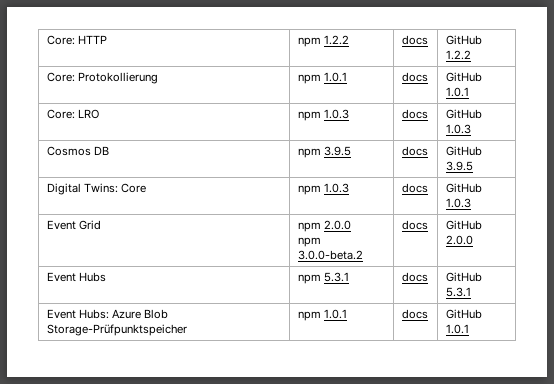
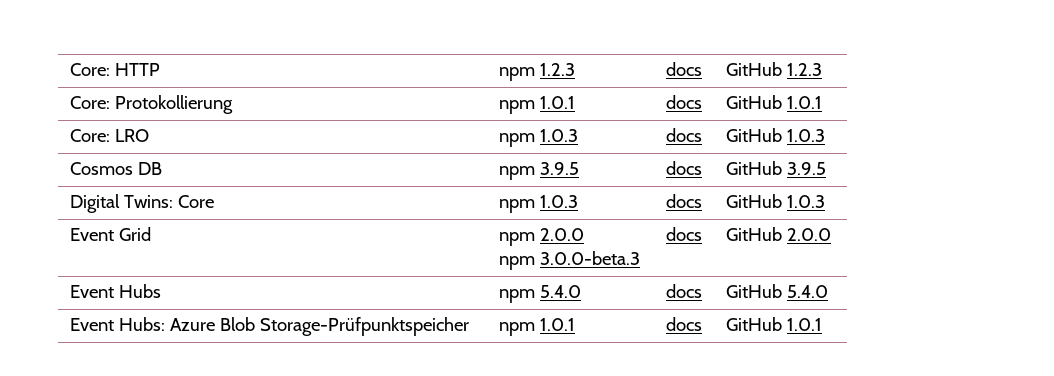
[323,35,349,45] [401,35,428,45] [445,35,482,45] [445,50,471,60] 1.2.2 | docs | GitHub 1.2.2 -> [539,63,575,76] [665,62,702,76] [725,62,822,76] 1.2.3 | docs | GitHub 1.2.3
[297,250,363,260] 3.0.0-beta.2 -> [539,251,640,265] 3.0.0-beta.3
[323,272,349,282] [401,272,428,282] [445,272,482,282] [445,287,471,297] 5.3.1 | docs | GitHub 5.3.1 -> [539,285,581,298] [665,284,702,298] [725,284,828,298] 5.4.0 | docs | GitHub 5.4.0

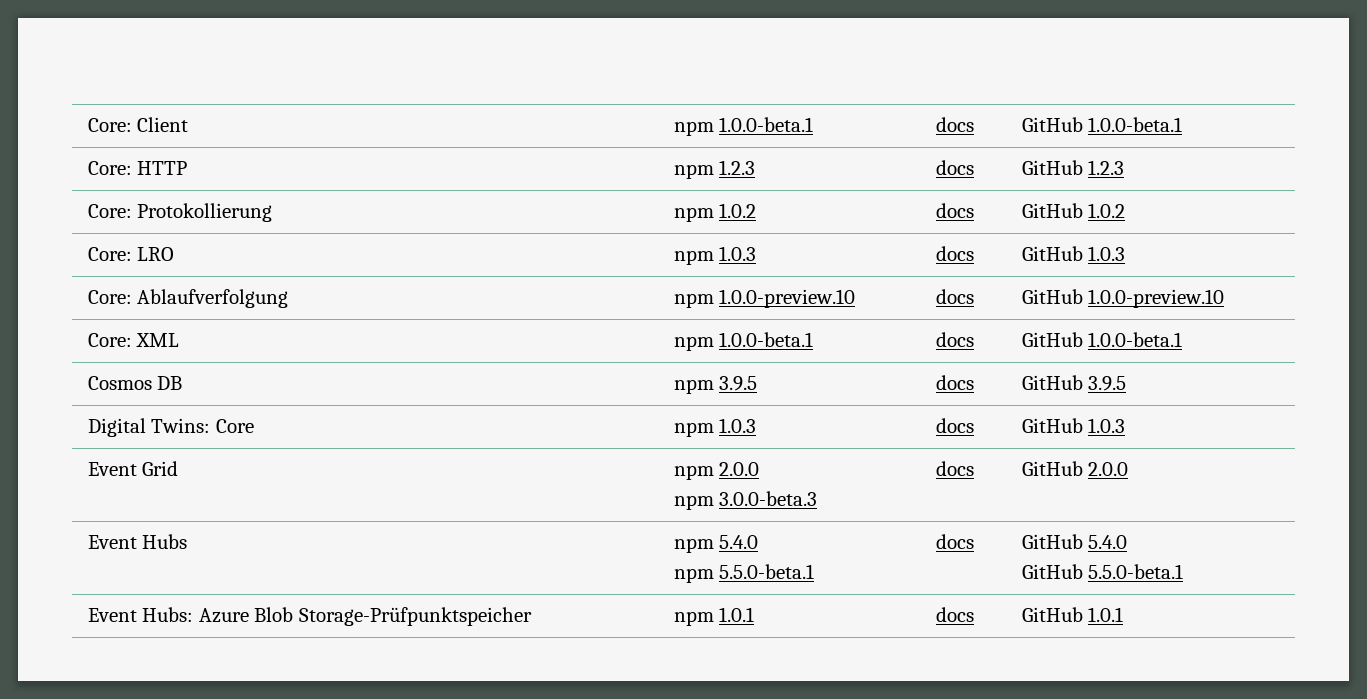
[69,63,110,76] Core: -> [87,117,189,132] [673,117,814,136] [935,117,974,132] [1021,117,1183,132] [87,161,132,175] Core: Client | npm 1.0.0-beta.1 | docs | GitHub 1.0.0-beta.1 // Core:
[539,96,575,109] [665,95,702,109] [725,95,822,109] 1.0.1 | docs | GitHub 1.0.1 -> [719,203,757,218] [935,203,974,218] [1021,203,1126,218] 1.0.2 | docs | GitHub 1.0.2
(825, 135) none -> [87,289,289,308] [673,289,856,308] [935,289,974,304] [1021,289,1225,308] [87,333,180,347] [673,332,814,351] [935,332,974,347] [1021,332,1183,347] // Core: Ablaufverfolgung | npm 1.0.0-preview.10 | docs | GitHub 1.0.0-preview.10 // Core: XML | npm 1.0.0-beta.1 | docs | GitHub 1.0.0-beta.1
(581, 291) none -> [673,564,815,583] // npm 5.5.0-beta.1
(828, 291) none -> [1021,564,1184,579] // GitHub 5.5.0-beta.1

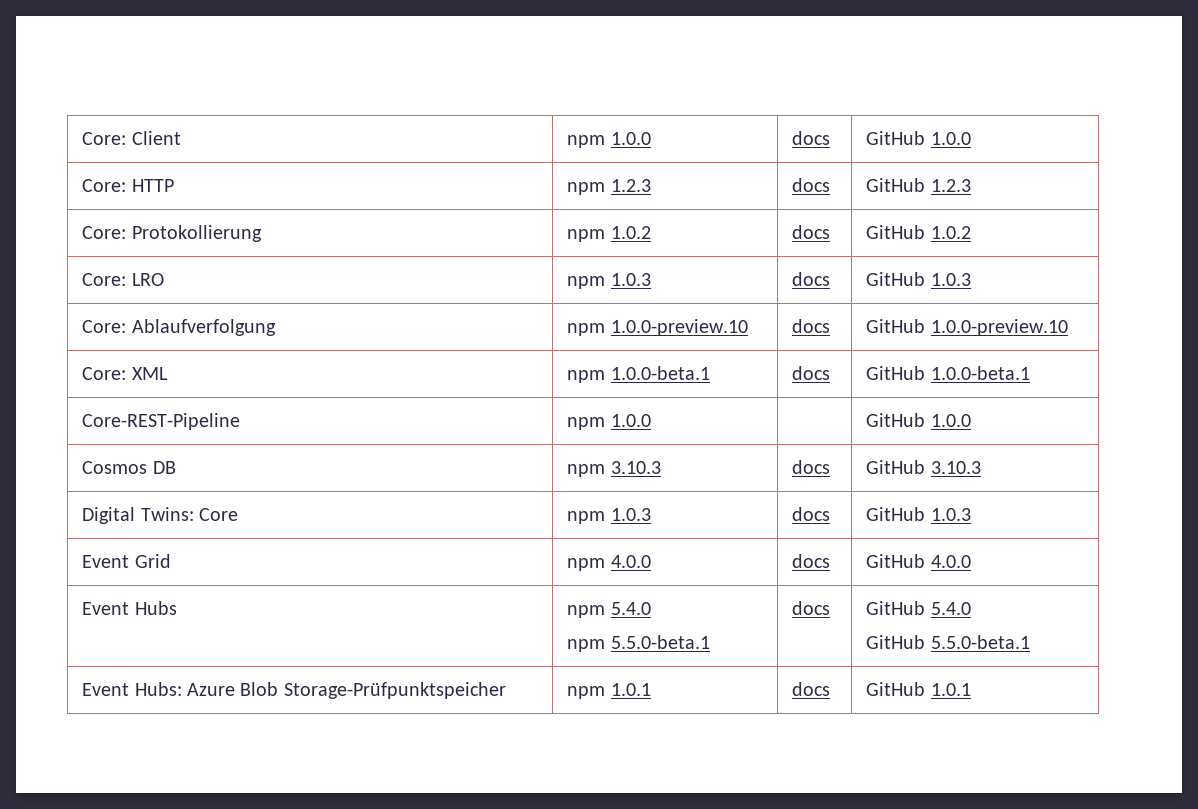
[719,117,814,132] [935,117,974,132] [1021,117,1183,132] 1.0.0-beta.1 | docs | GitHub 1.0.0-beta.1 -> [610,132,651,145] [792,131,831,145] [866,131,971,145] 1.0.0 | docs | GitHub 1.0.0
(1183, 339) none -> [82,413,241,430] [567,414,651,430] [866,413,971,427] // Core-REST-Pipeline | npm 1.0.0 | | GitHub 1.0.0
[719,376,758,391] [935,375,974,390] [1021,375,1127,391] 3.9.5 | docs | GitHub 3.9.5 -> [610,461,661,474] [792,460,831,474] [866,460,981,474] 3.10.3 | docs | GitHub 3.10.3
[719,462,760,476] [673,491,818,510] [935,461,974,476] [1021,461,1129,476] 2.0.0 // npm 3.0.0-beta.3 | docs | GitHub 2.0.0 -> [610,555,651,568] [792,554,831,568] [866,554,971,568] 4.0.0 | docs | GitHub 4.0.0

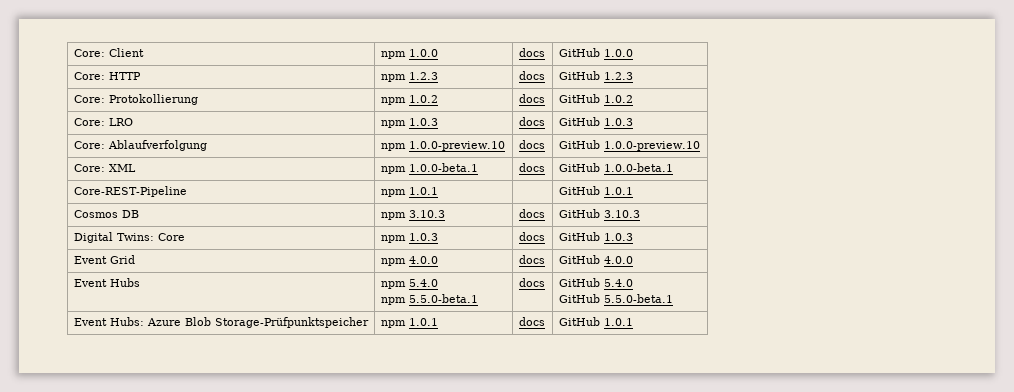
[610,414,651,427] [866,413,971,427] 1.0.0 | | GitHub 1.0.0 -> [408,187,438,195] [558,186,633,195] 1.0.1 | | GitHub 1.0.1

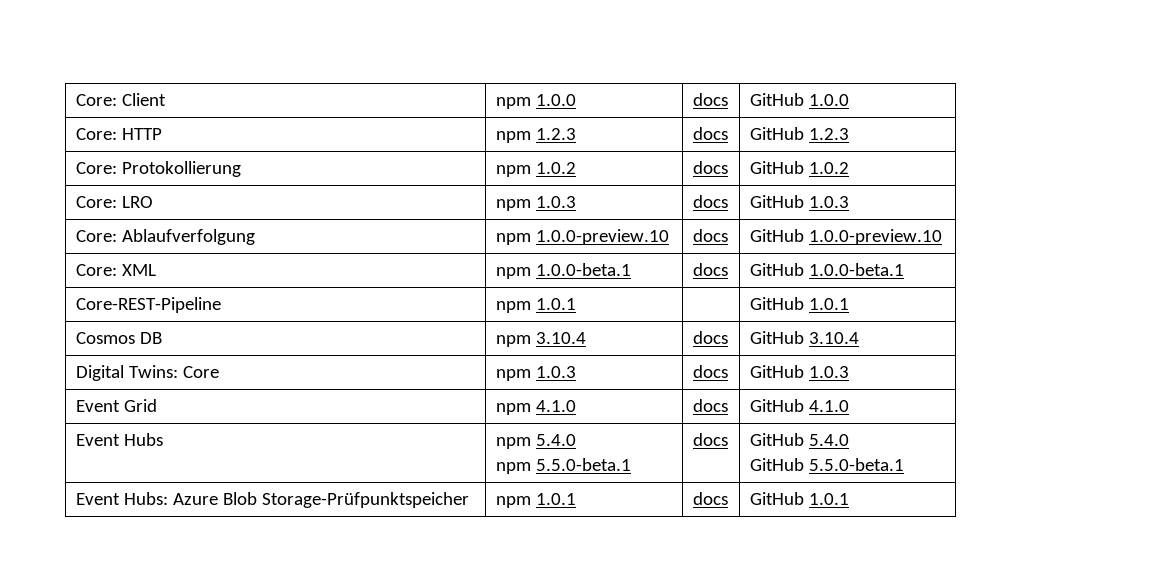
[408,210,445,218] [518,209,545,218] [558,209,640,218] 3.10.3 | docs | GitHub 3.10.3 -> [535,332,586,344] [692,331,728,344] [749,331,859,344] 3.10.4 | docs | GitHub 3.10.4
[408,256,438,264] [518,255,545,264] [558,255,633,264] 4.0.0 | docs | GitHub 4.0.0 -> [535,400,576,412] [692,399,728,412] [749,399,849,412] 4.1.0 | docs | GitHub 4.1.0

